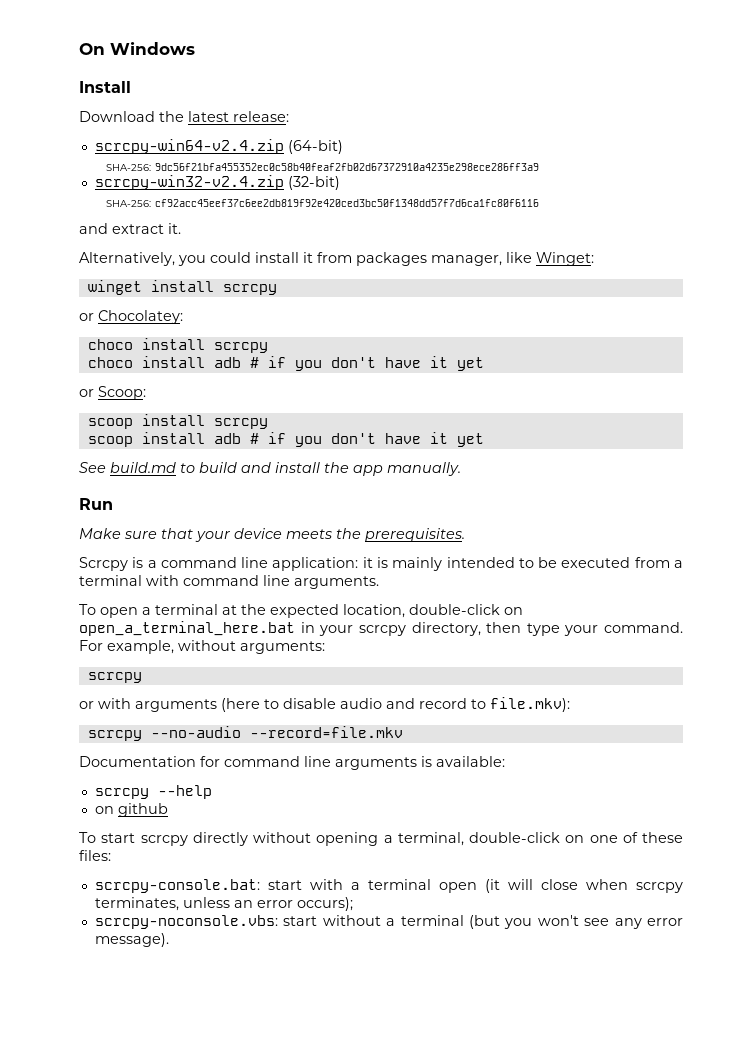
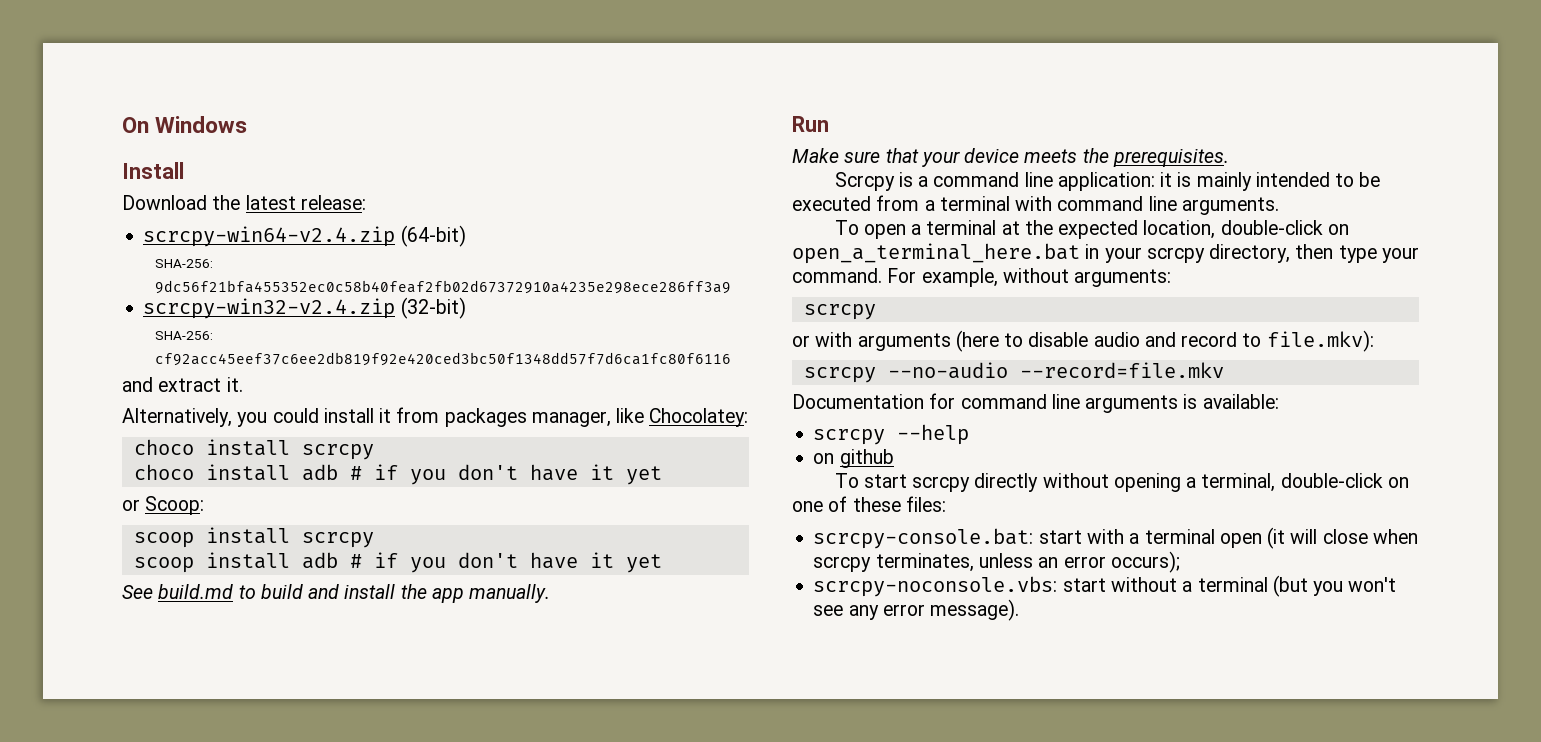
[536,252,594,266] [87,280,277,295] [79,313,94,321] Winget: // winget install scrcpy // or -> (645, 415) none

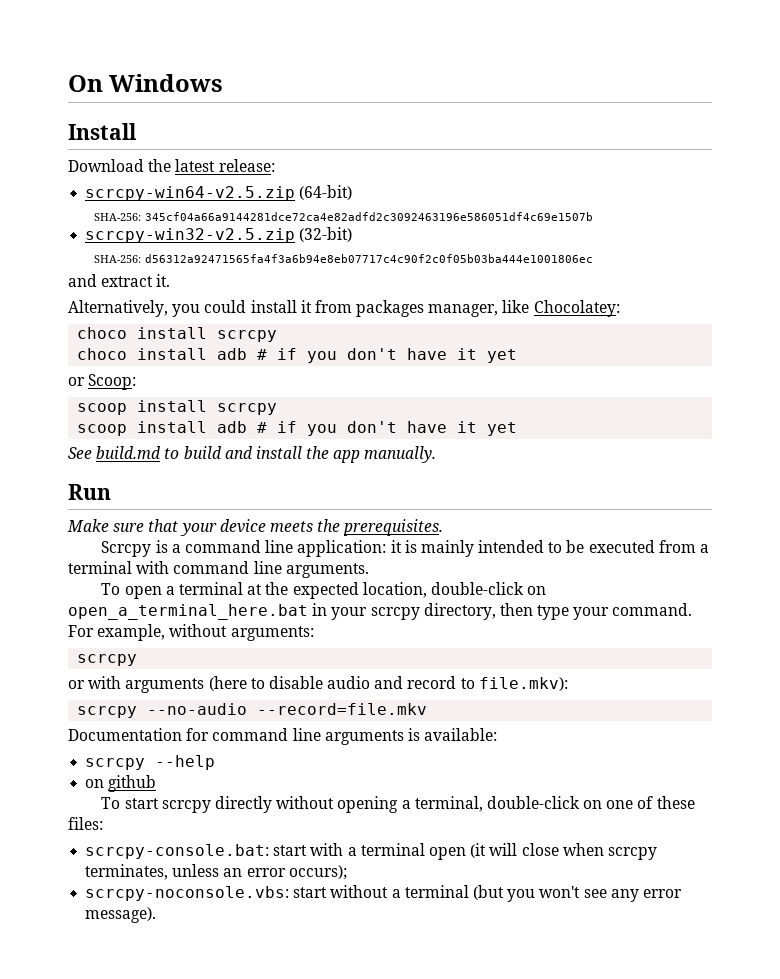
[143,226,396,247] scrcpy-win64-v2.4.zip -> [85,186,296,201] scrcpy-win64-v2.5.zip
[155,280,732,294] [143,298,396,319] 9dc56f21bfa455352ec0c58b40feaf2fb02d67372910a4235e298ece286ff3a9 // scrcpy-win32-v2.4.zip -> [144,212,593,221] [85,228,296,243] 345cf04a66a9144281dce72ca4e82adfd2c3092463196e586051df4c69e1507b // scrcpy-win32-v2.5.zip
[155,352,732,366] cf92acc45eef37c6ee2db819f92e420ced3bc50f1348dd57f7d6ca1fc80f6116 -> [144,254,593,263] d56312a92471565fa4f3a6b94e8eb07717c4c90f2c0f05b03ba444e1001806ec

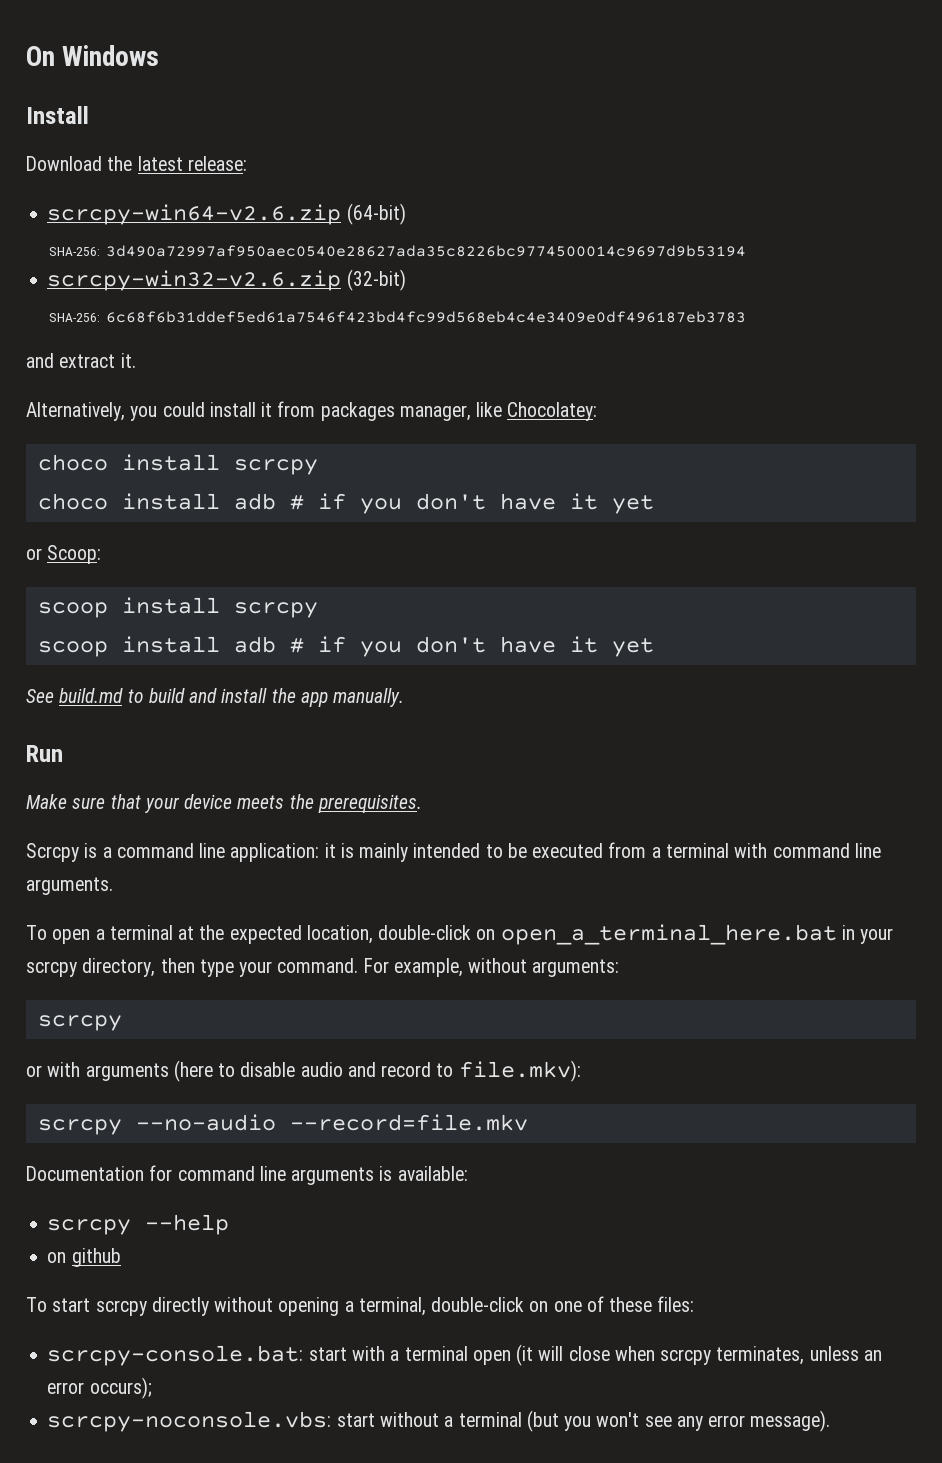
[85,186,296,201] scrcpy-win64-v2.5.zip -> [47,204,342,225] scrcpy-win64-v2.6.zip
[144,212,593,221] [85,228,296,243] 345cf04a66a9144281dce72ca4e82adfd2c3092463196e586051df4c69e1507b // scrcpy-win32-v2.5.zip -> [105,245,746,257] [47,270,342,291] 3d490a72997af950aec0540e28627ada35c8226bc9774500014c9697d9b53194 // scrcpy-win32-v2.6.zip
[144,254,593,263] d56312a92471565fa4f3a6b94e8eb07717c4c90f2c0f05b03ba444e1001806ec -> [105,311,746,323] 6c68f6b31ddef5ed61a7546f423bd4fc99d568eb4c4e3409e0df496187eb3783

